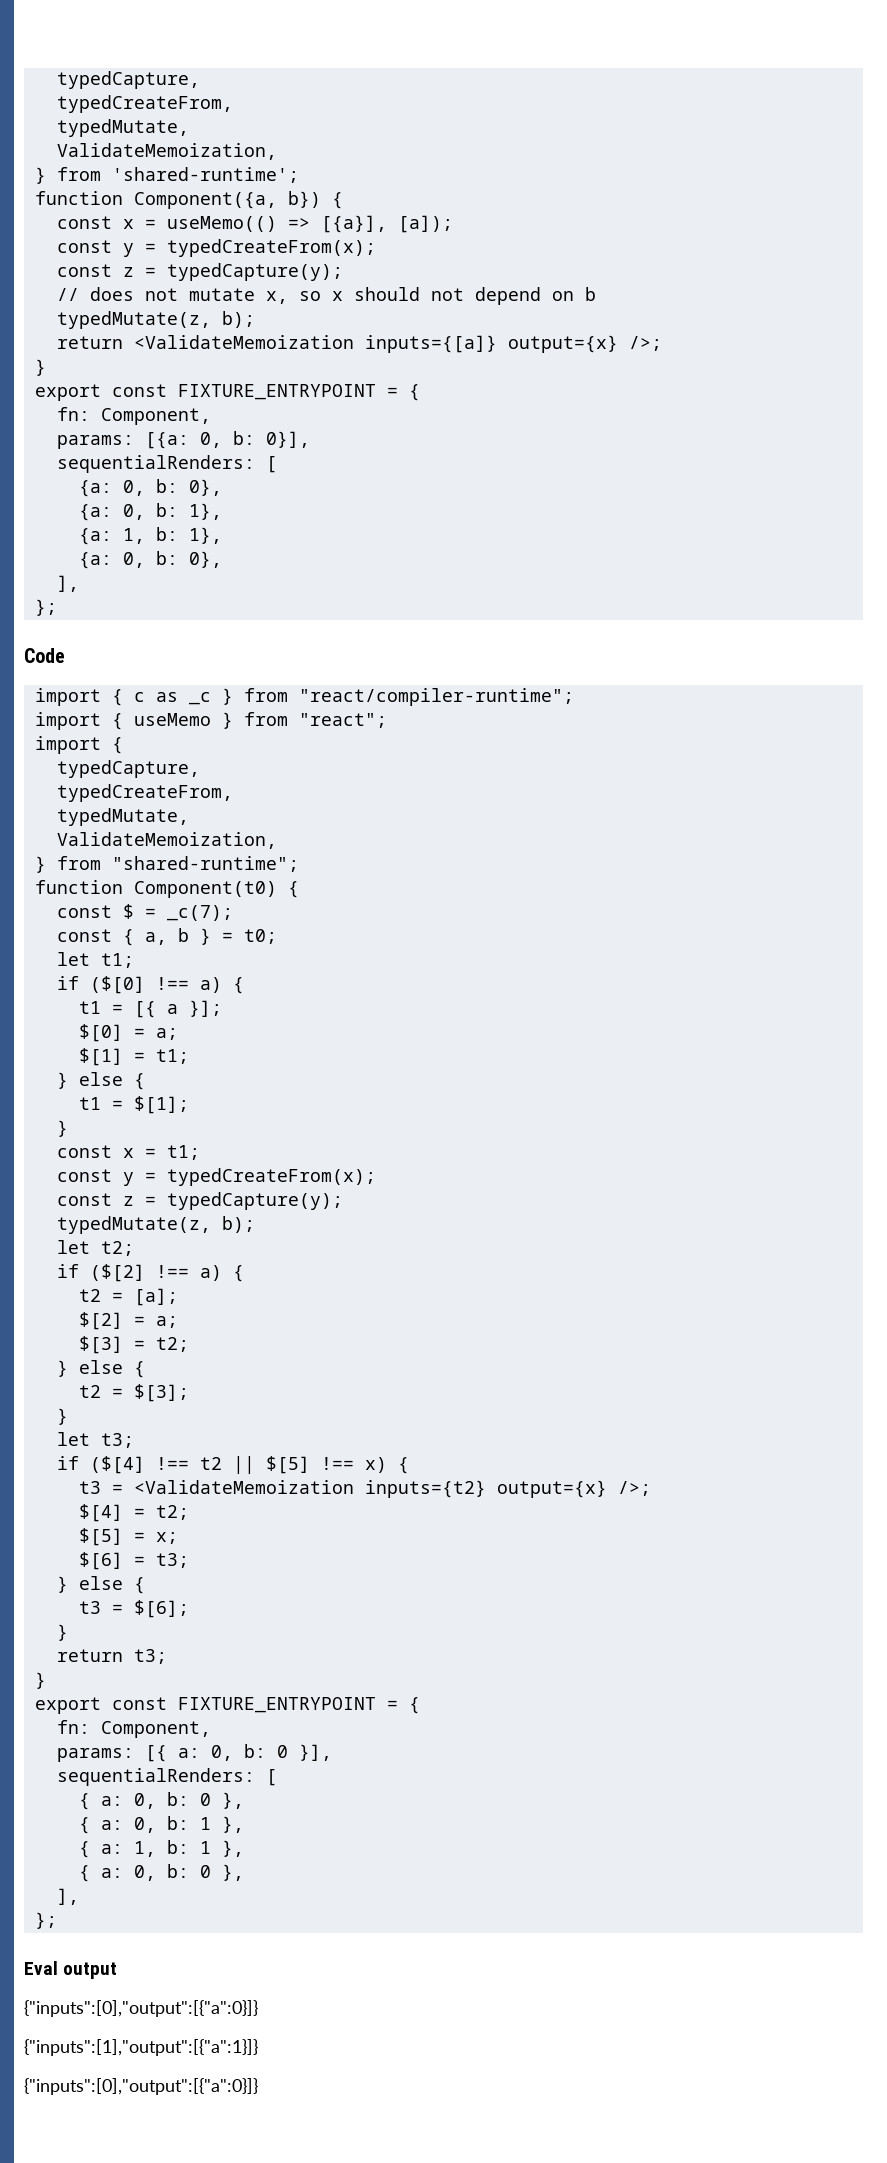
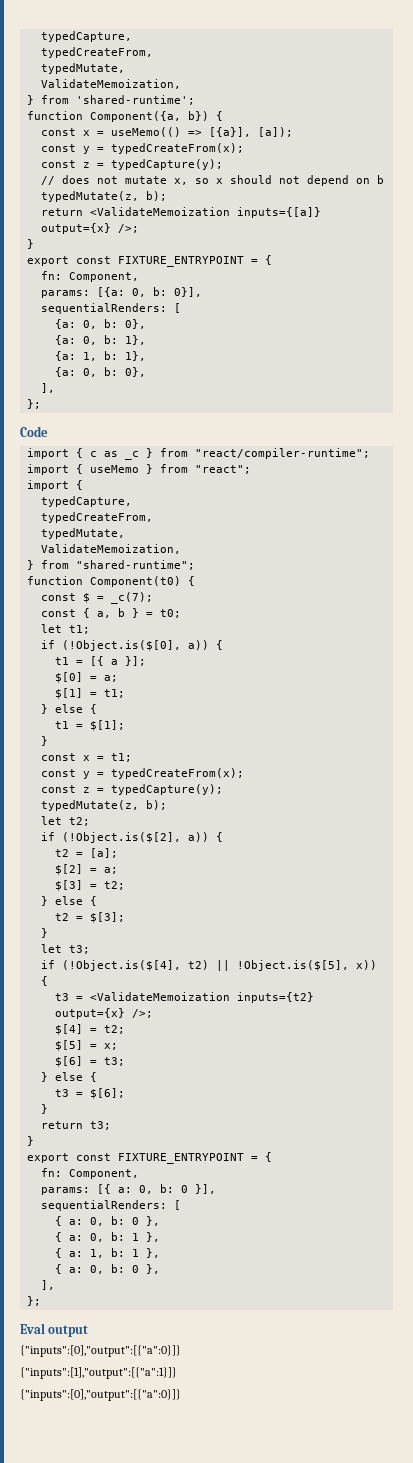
[89,976,222,994] ($[0] !== a) -> [62,640,210,651] (!Object.is($[0], a))
[89,1264,222,1282] ($[2] !== a) -> [62,832,210,843] (!Object.is($[2], a))
[89,1456,387,1474] ($[4] !== t2 || $[5] !== x) -> [62,960,378,971] (!Object.is($[4], t2) || !Object.is($[5], x))

